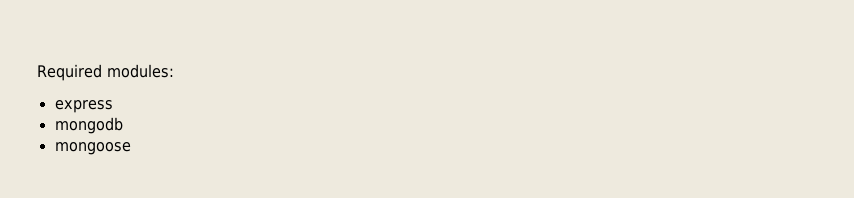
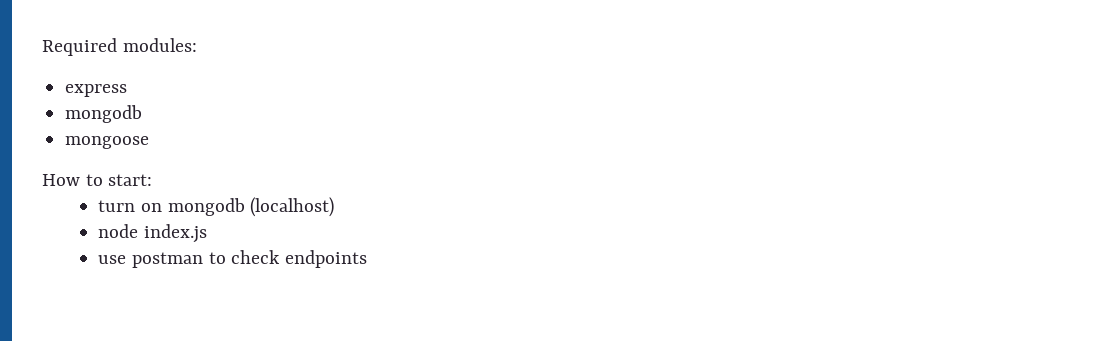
(131, 148) none -> [42,174,153,186] [98,197,335,217] [98,224,208,243] [98,250,368,268] // How to start: // turn on mongodb (localhost) // node index.js // use postman to check endpoints

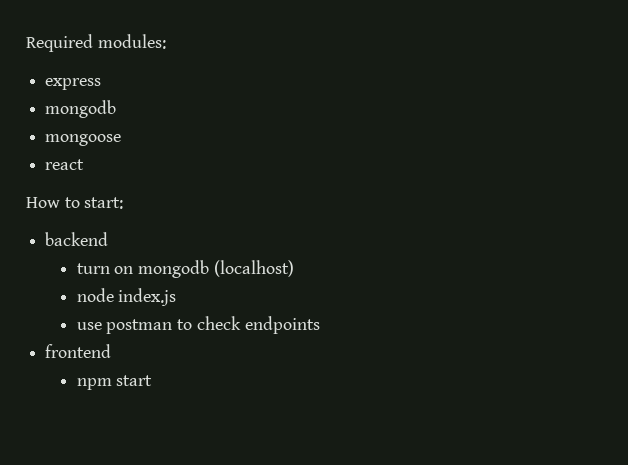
(150, 142) none -> [45,159,85,170] // react
(153, 180) none -> [45,232,109,246] // backend
(368, 259) none -> [45,344,112,358] [76,375,153,390] // frontend // npm start

